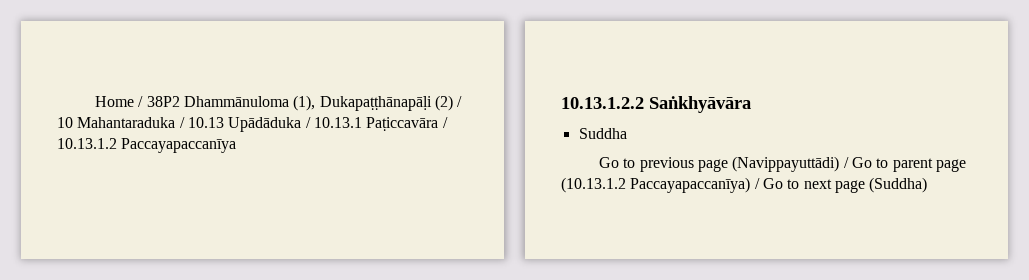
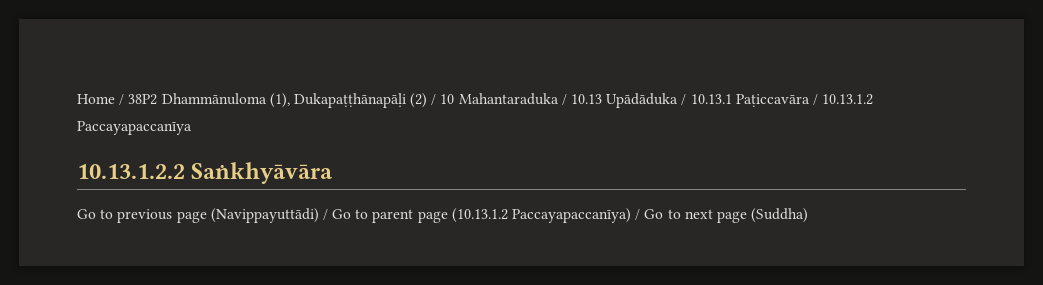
[578,128,627,139] // Suddha -> (334, 173) none

